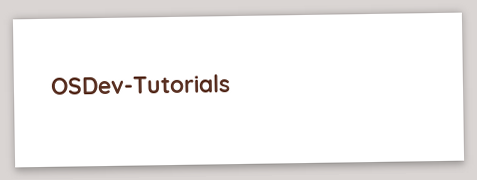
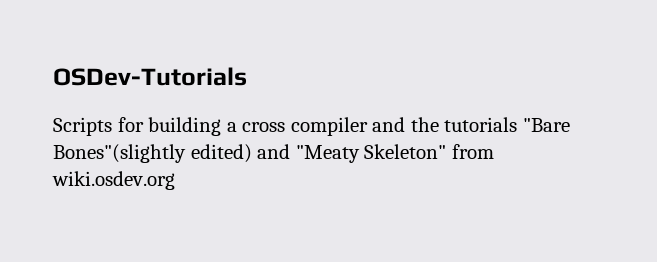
(231, 84) none -> [53,117,570,136] [53,144,494,163] [52,171,175,190] // Scripts for building a cross compiler and the tutorials "Bare Bones"(slightly edited) and "Meaty Skeleton" from wiki.osdev.org

